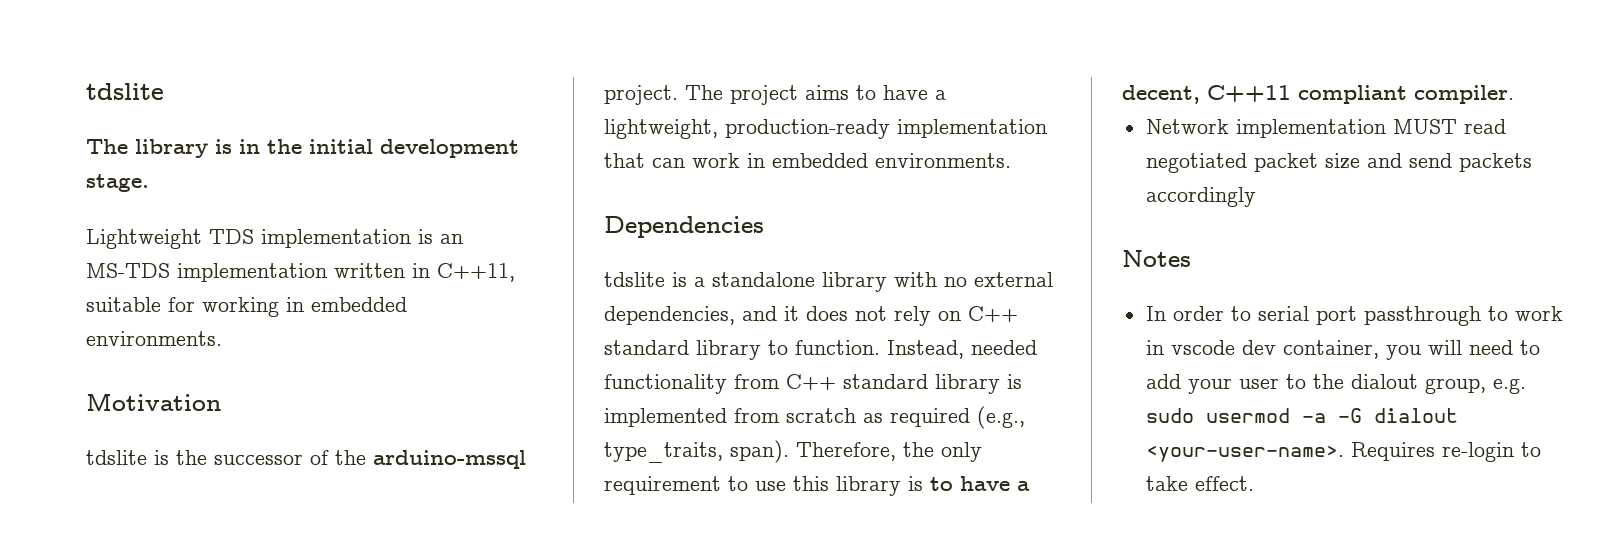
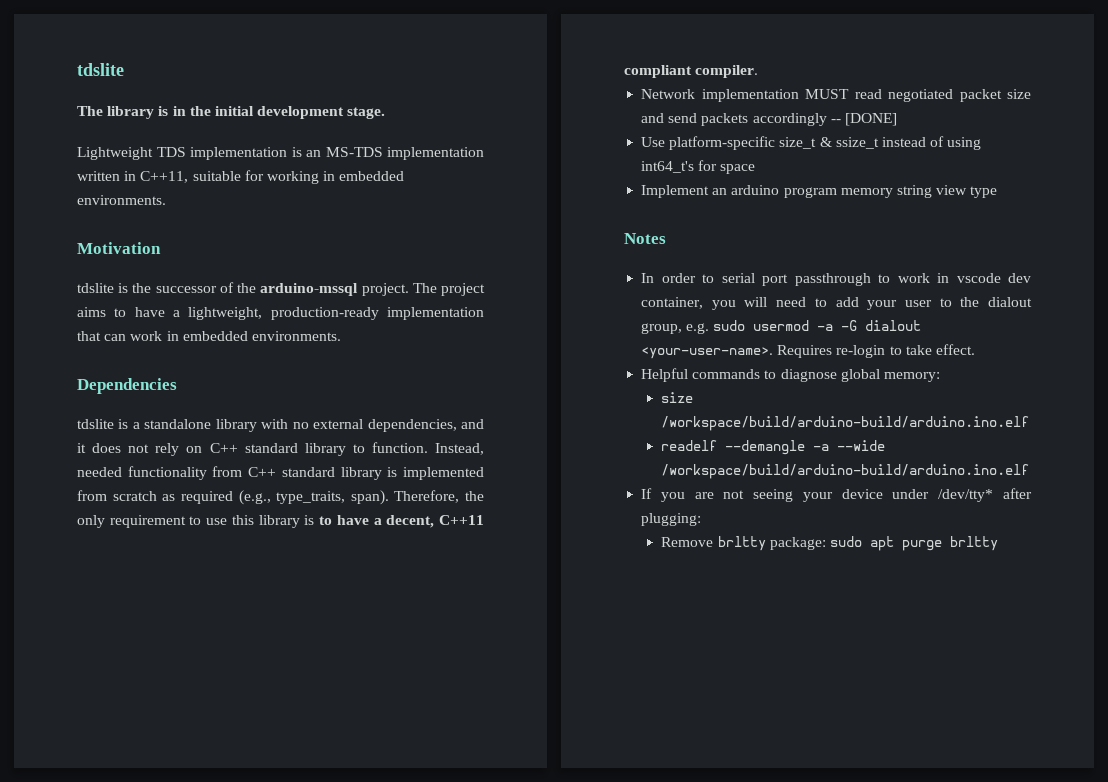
(1256, 197) none -> [830,113,897,126] [641,136,982,150] [641,160,756,174] [641,185,998,198] -- [DONE] // Use platform-specific size_t & ssize_t instead of using int64_t's for space // Implement an arduino program memory string view type
(1254, 483) none -> [641,368,940,382] [661,392,694,403] [661,416,1030,431] [661,440,886,455] [661,464,1030,479] [641,488,1032,502] [641,513,702,526] [661,536,998,551] // Helpful commands to diagnose global memory: // size /workspace/build/arduino-build/arduino.ino.elf // readelf --demangle -a --wide /workspace/build/arduino-build/arduino.ino.elf // If you are not seeing your device under /dev/tty* after plugging: // Remove brltty package: sudo apt purge brltty

